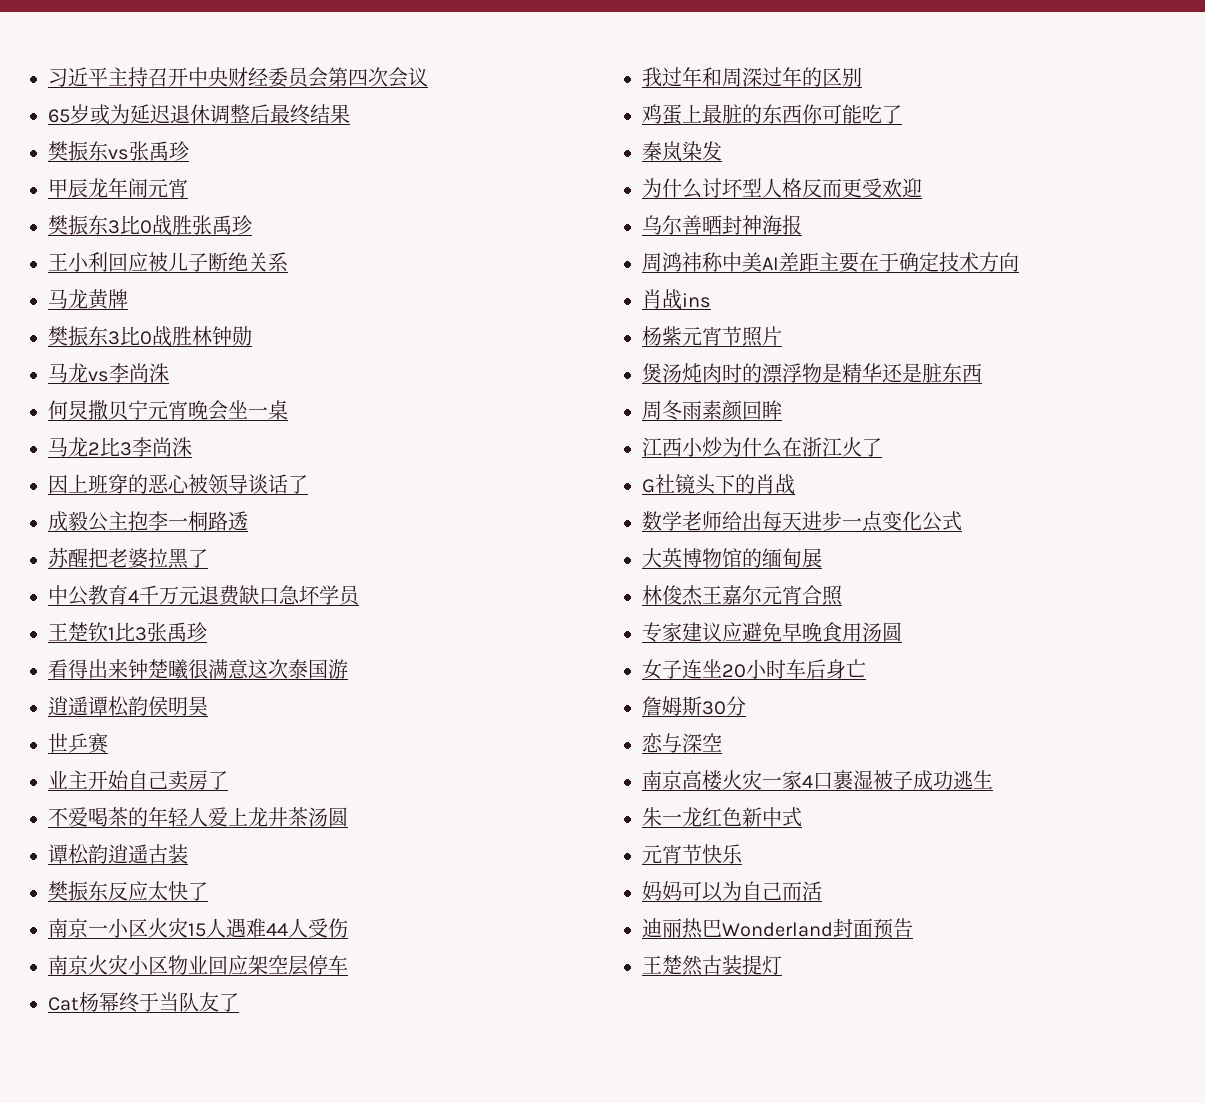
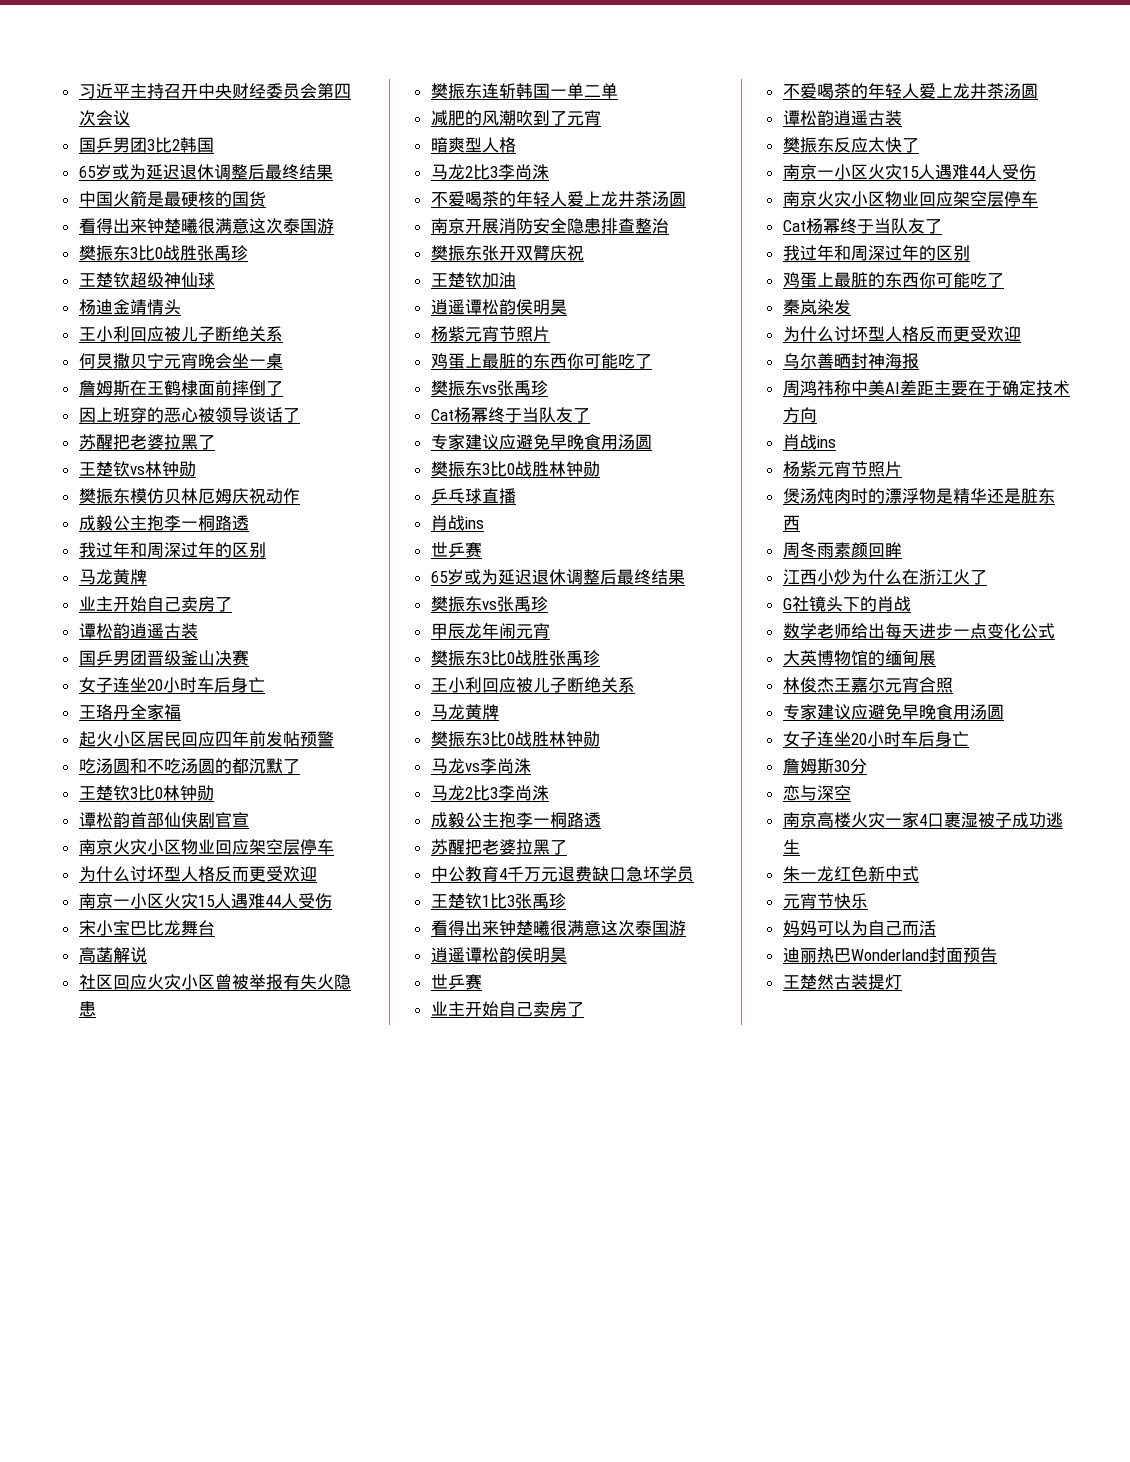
(428, 77) none -> [78,137,214,153] [78,164,333,180] [78,191,266,207] [78,218,334,234] [78,245,248,261] [78,272,215,288] [78,299,181,315] [78,326,283,342] [78,353,283,369] [78,380,283,396] [78,407,300,423] [78,434,215,450] [78,461,196,477] [78,488,300,504] [78,515,249,531] [78,541,266,558] [78,569,147,585] [78,596,232,612] [78,623,198,639] [78,650,249,666] [78,677,265,693] [78,704,181,720] [78,730,334,747] [78,758,300,774] [78,785,214,801] [78,812,249,828] [78,839,334,855] [78,866,317,882] [78,893,332,909] [78,920,215,936] [78,947,147,963] [78,974,351,990] [78,1001,96,1017] [430,83,618,99] [430,110,601,126] [430,137,516,153] [430,164,549,180] [430,190,686,207] [430,218,669,234] [430,245,584,261] [430,272,516,288] [430,299,567,315] [430,326,550,342] [430,353,652,369] [430,380,548,396] [430,407,590,423] [430,434,652,450] [430,461,600,477] [430,488,516,504] [430,515,484,531] [430,542,482,558] // 国乒男团3比2韩国 // 65岁或为延迟退休调整后最终结果 // 中国火箭是最硬核的国货 // 看得出来钟楚曦很满意这次泰国游 // 樊振东3比0战胜张禹珍 // 王楚钦超级神仙球 // 杨迪金靖情头 // 王小利回应被儿子断绝关系 // 何炅撒贝宁元宵晚会坐一桌 // 詹姆斯在王鹤棣面前摔倒了 // 因上班穿的恶心被领导谈话了 // 苏醒把老婆拉黑了 // 王楚钦vs林钟勋 // 樊振东模仿贝林厄姆庆祝动作 // 成毅公主抱李一桐路透 // 我过年和周深过年的区别 // 马龙黄牌 // 业主开始自己卖房了 // 谭松韵逍遥古装 // 国乒男团晋级釜山决赛 // 女子连坐20小时车后身亡 // 王珞丹全家福 // 起火小区居民回应四年前发帖预警 // 吃汤圆和不吃汤圆的都沉默了 // 王楚钦3比0林钟勋 // 谭松韵首部仙侠剧官宣 // 南京火灾小区物业回应架空层停车 // 为什么讨坏型人格反而更受欢迎 // 南京一小区火灾15人遇难44人受伤 // 宋小宝巴比龙舞台 // 高菡解说 // 社区回应火灾小区曾被举报有失火隐患 // 樊振东连斩韩国一单二单 // 减肥的风潮吹到了元宵 // 暗爽型人格 // 马龙2比3李尚洙 // 不爱喝茶的年轻人爱上龙井茶汤圆 // 南京开展消防安全隐患排查整治 // 樊振东张开双臂庆祝 // 王楚钦加油 // 逍遥谭松韵侯明昊 // 杨紫元宵节照片 // 鸡蛋上最脏的东西你可能吃了 // 樊振东vs张禹珍 // Cat杨幂终于当队友了 // 专家建议应避免早晚食用汤圆 // 樊振东3比0战胜林钟勋 // 乒乓球直播 // 肖战ins // 世乒赛
[48,400,288,421] [48,437,192,457] [48,474,308,495] // 何炅撒贝宁元宵晚会坐一桌 // 马龙2比3李尚洙 // 因上班穿的恶心被领导谈话了 -> [430,785,549,801] // 马龙2比3李尚洙

